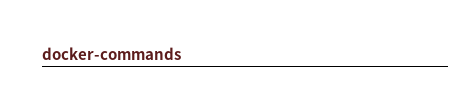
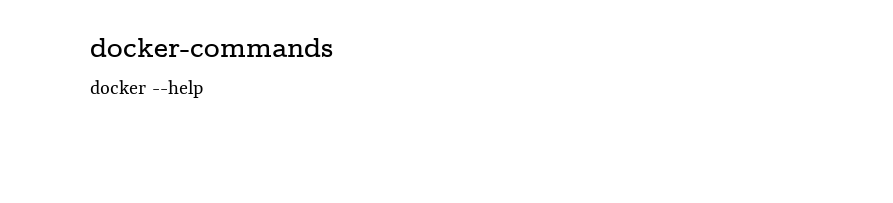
(181, 53) none -> [90,80,203,98] // docker --help

